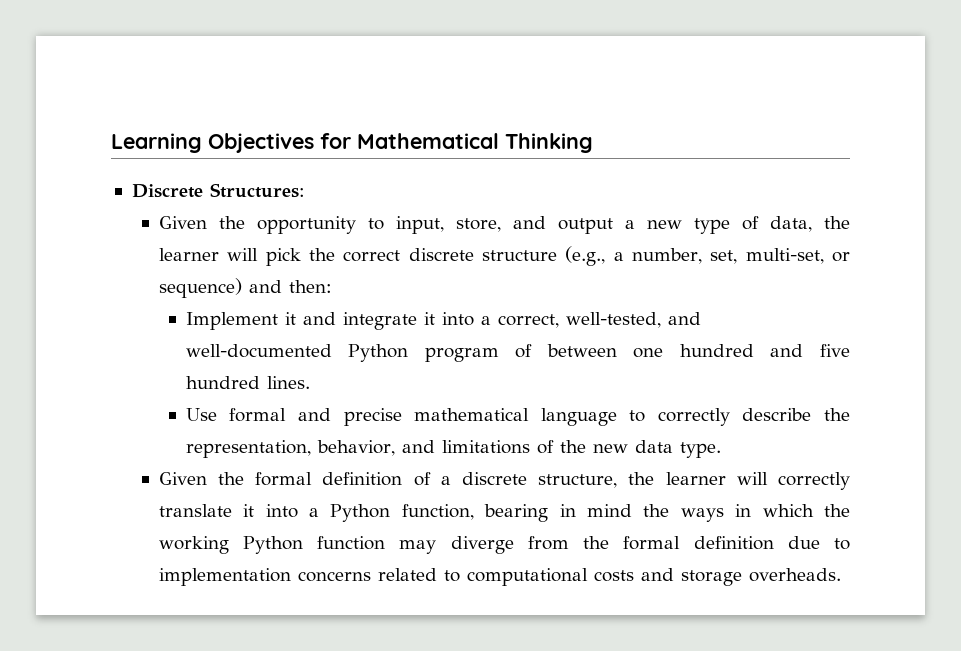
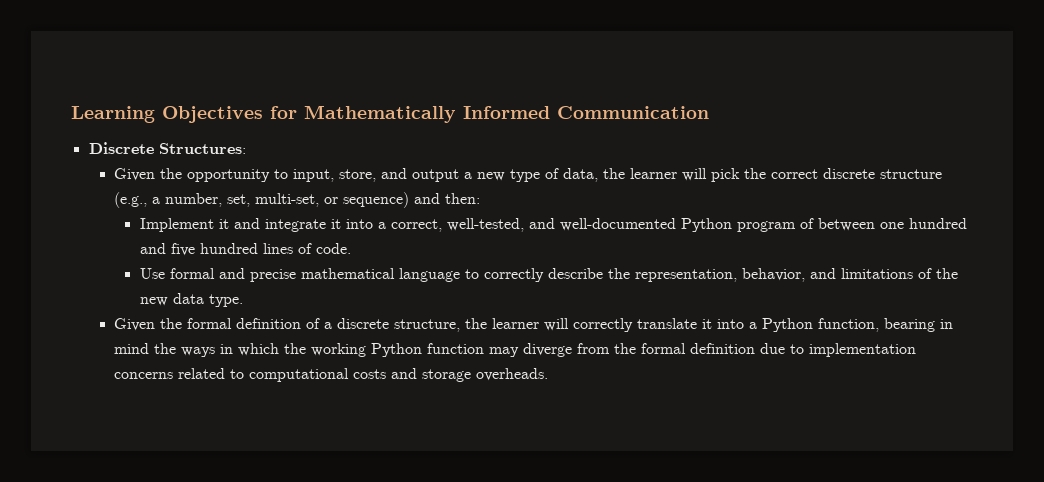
[357,133,593,153] Mathematical Thinking -> [304,105,709,123] Mathematically Informed Communication
[266,376,310,389] lines. -> [262,243,351,254] lines of code.

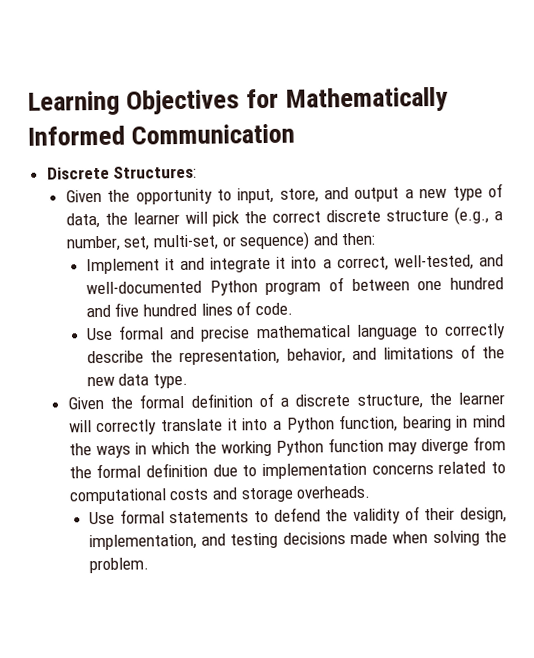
(549, 374) none -> [88,506,507,525] [88,530,508,551] [88,557,149,574] // Use formal statements to defend the validity of their design, implementation, and testing decisions made when solving the problem.

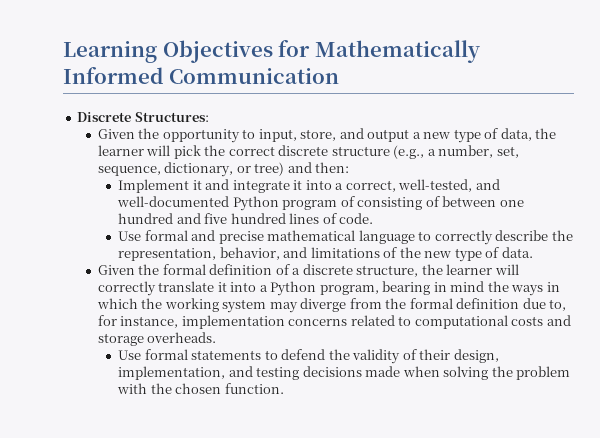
[152,231,311,251] multi-set, or sequence) -> [97,162,285,177] sequence, dictionary, or tree)
(344, 284) none -> [357,196,440,210] consisting of
[118,373,189,389] data type. -> [454,247,533,262] type of data.
[339,414,399,433] function, -> [319,285,379,295] program,
[275,437,384,456] Python function -> [222,299,267,313] system
[242,465,258,477] to -> [549,299,567,311] [97,315,179,328] to, for instance,
[88,557,149,574] problem. -> [516,366,571,380] [117,383,284,394] problem with the chosen function.

